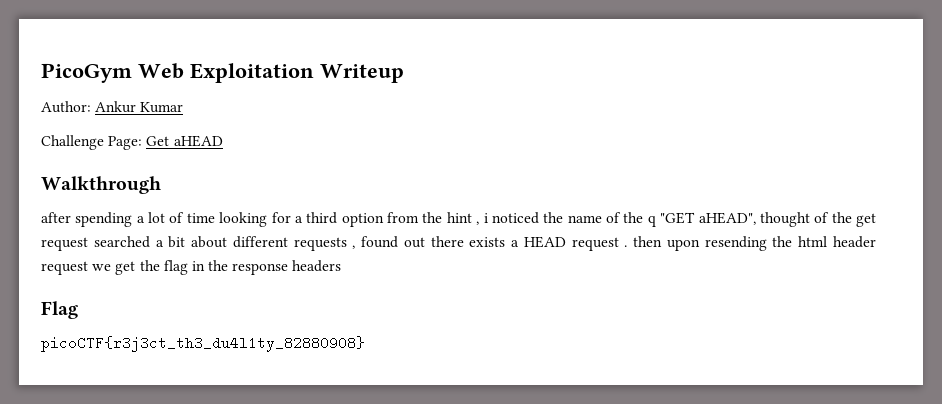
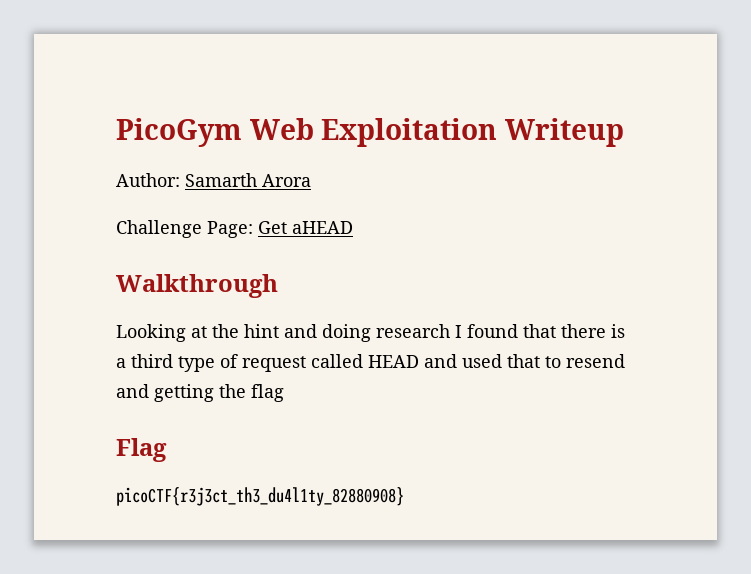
[95,101,184,113] Ankur Kumar -> [185,173,311,187] Samarth Arora
[41,212,876,227] [41,236,877,251] [41,260,342,275] after spending a lot of time looking for a third option from the hint , i noticed the name of the q "GET aHEAD", thought of the get request searched a bit about different requests , found out there exists a HEAD request . then upon resending the html header request we get the flag in the response headers -> [116,324,625,342] [116,354,625,372] [116,384,284,402] Looking at the hint and doing research I found that there is a third type of request called HEAD and used that to resend and getting the flag

